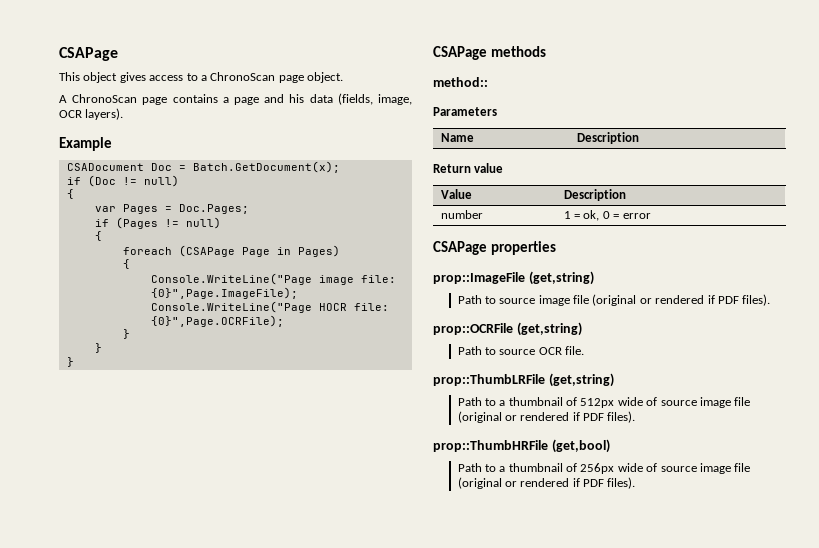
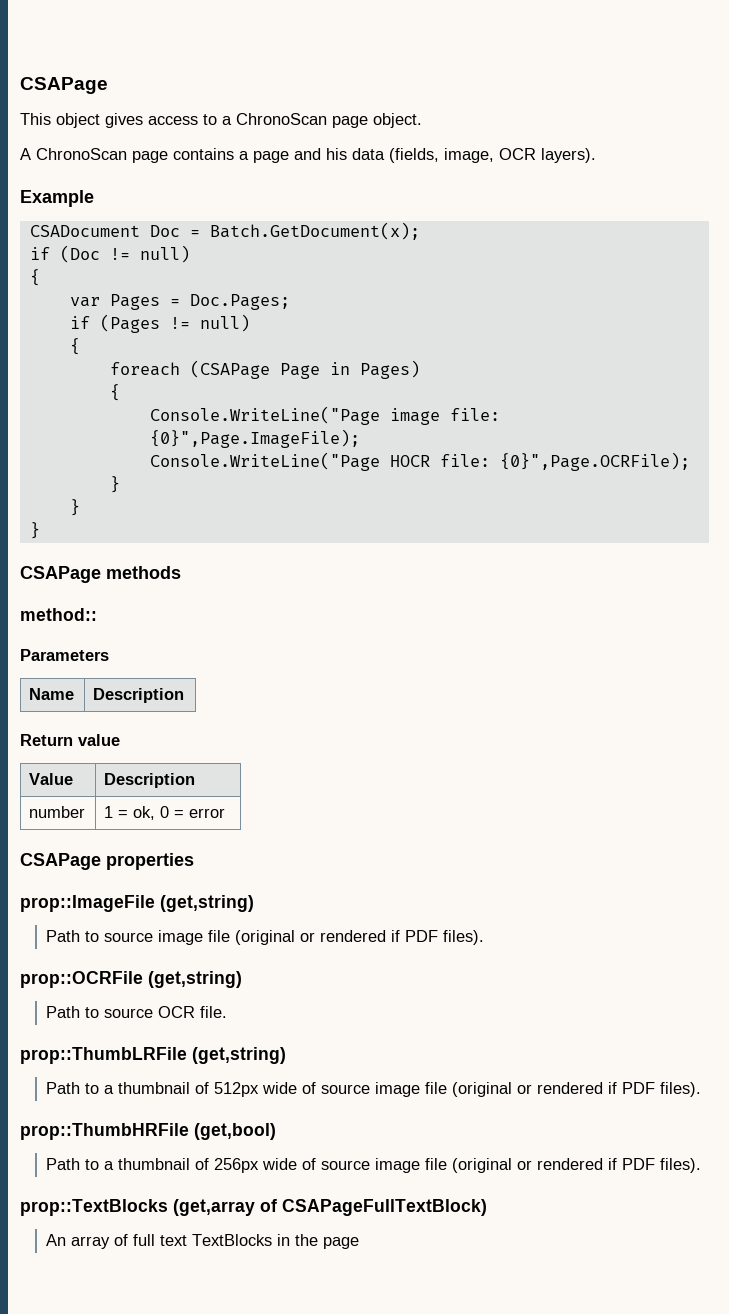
(636, 483) none -> [20,1199,487,1216] [46,1234,360,1249] // prop::TextBlocks (get,array of CSAPageFullTextBlock) // An array of full text TextBlocks in the page

